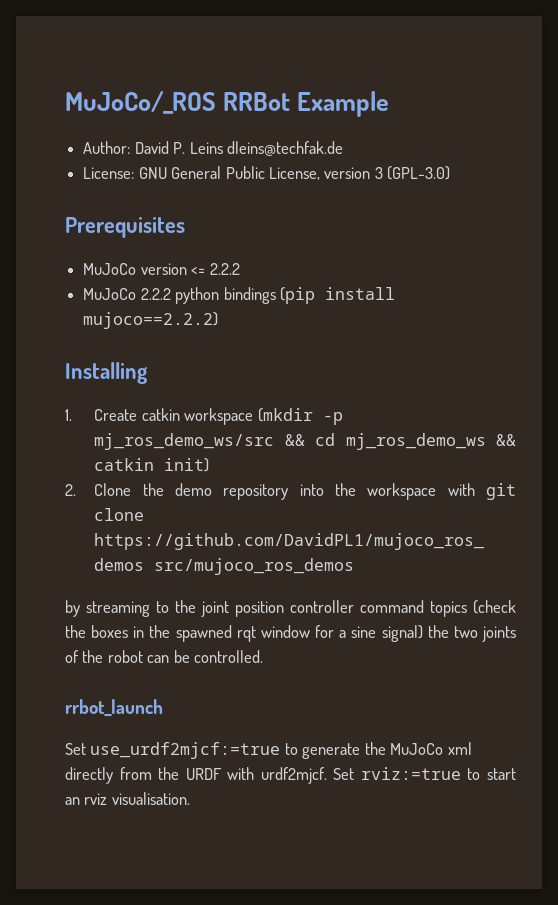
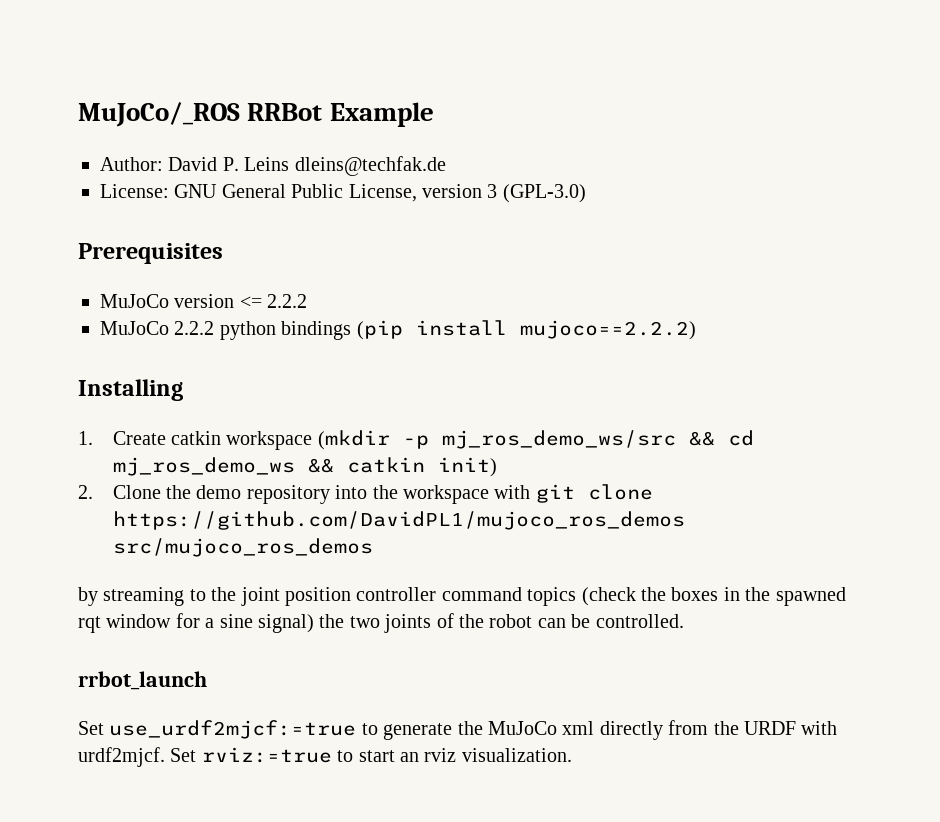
[111,792,190,805] visualisation. -> [461,748,572,762] visualization.

